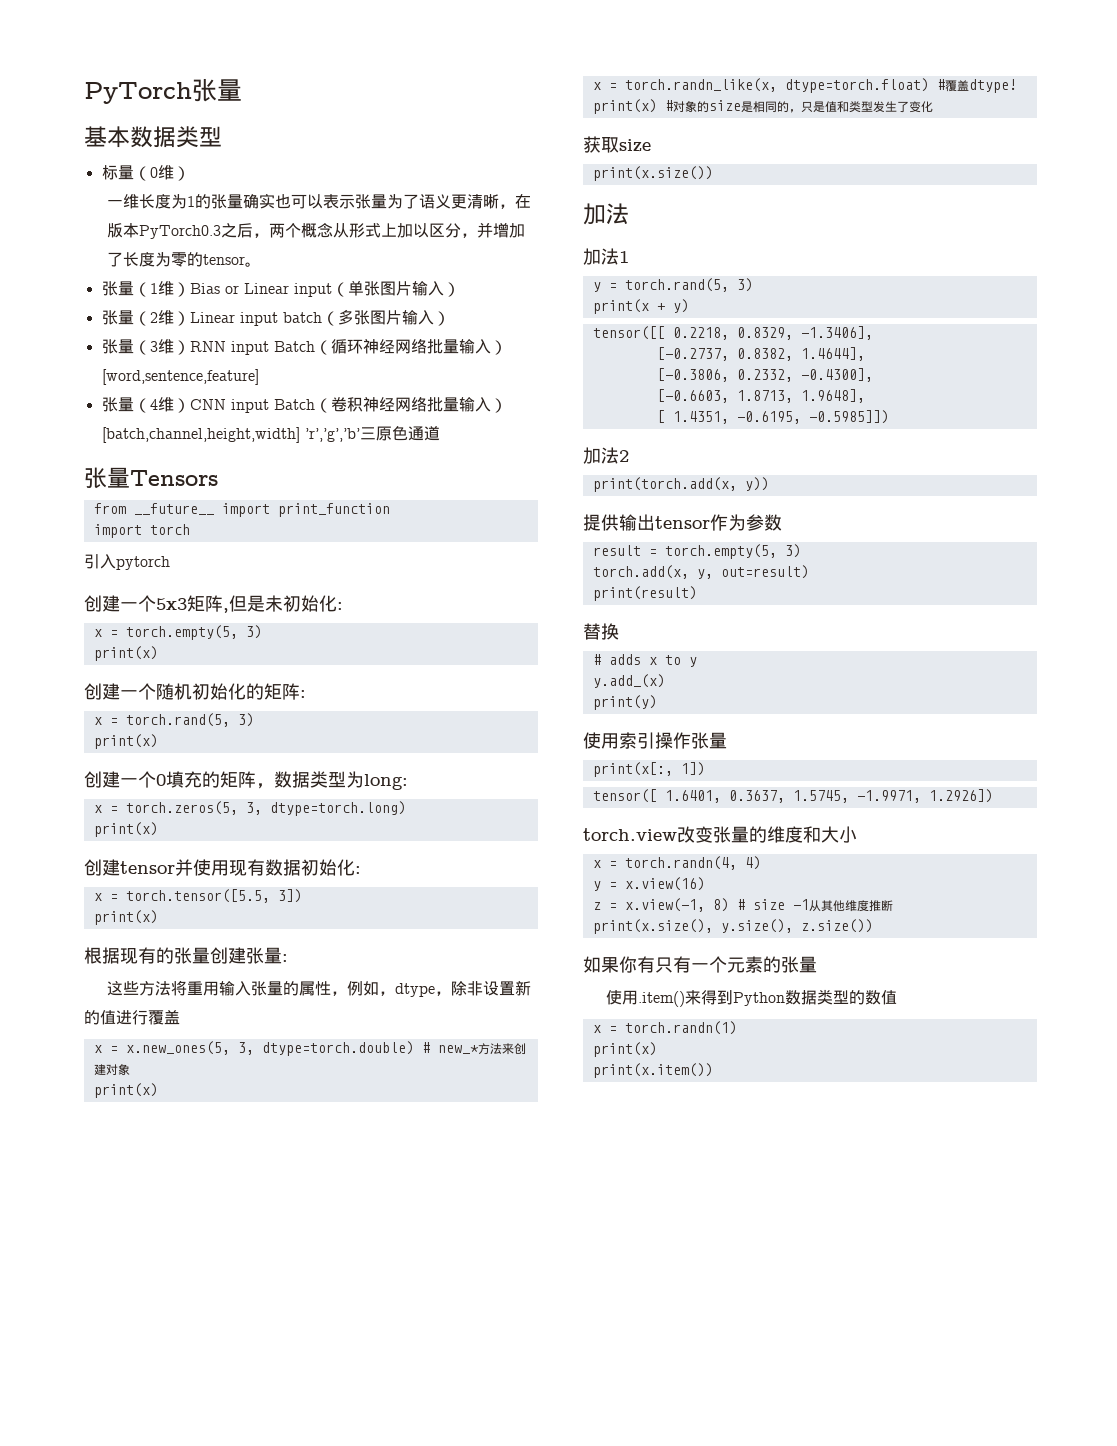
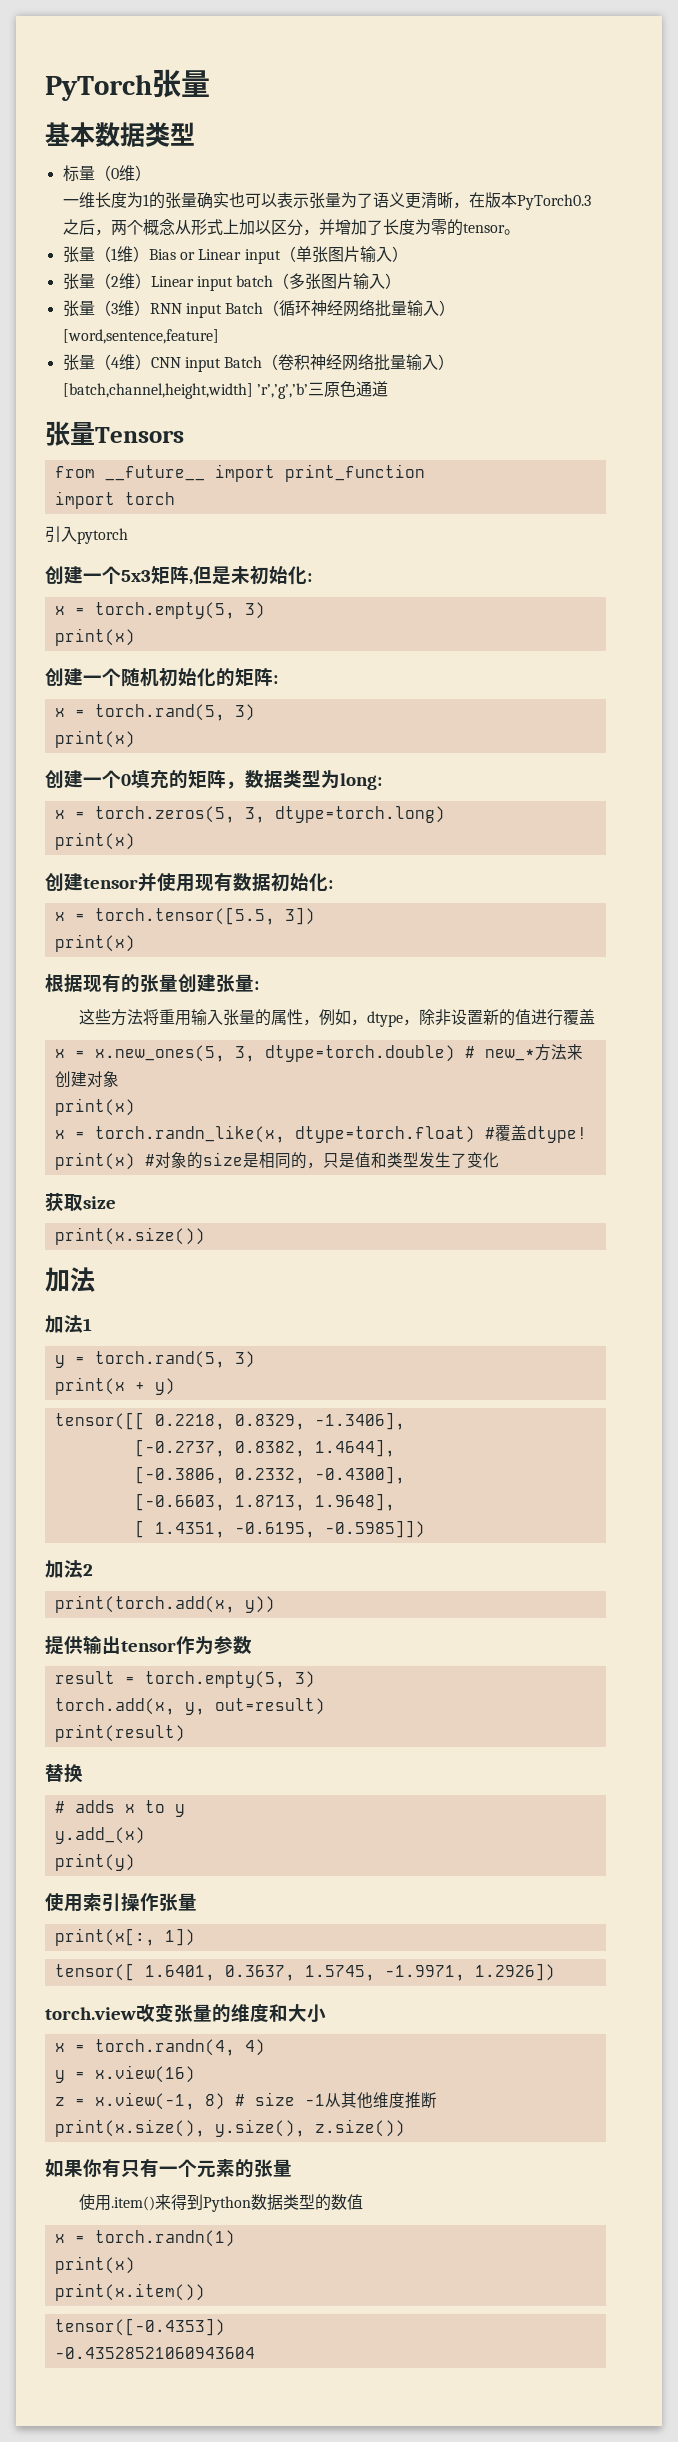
(713, 1070) none -> [54,2318,225,2336] [54,2347,255,2359] // tensor([-0.4353]) // -0.43528521060943604

